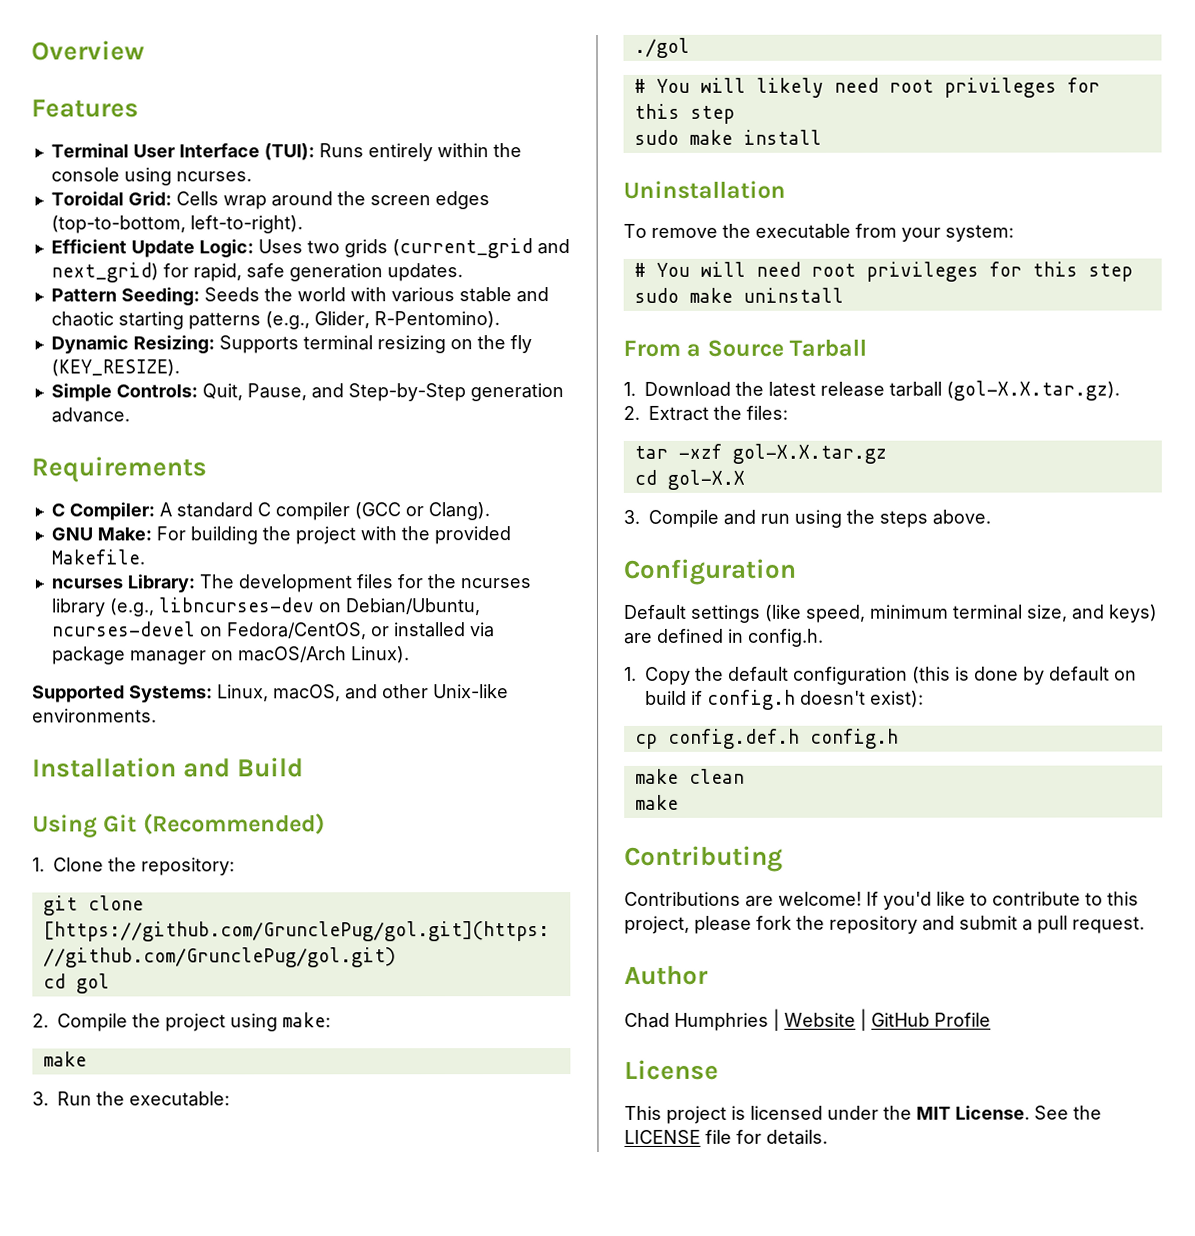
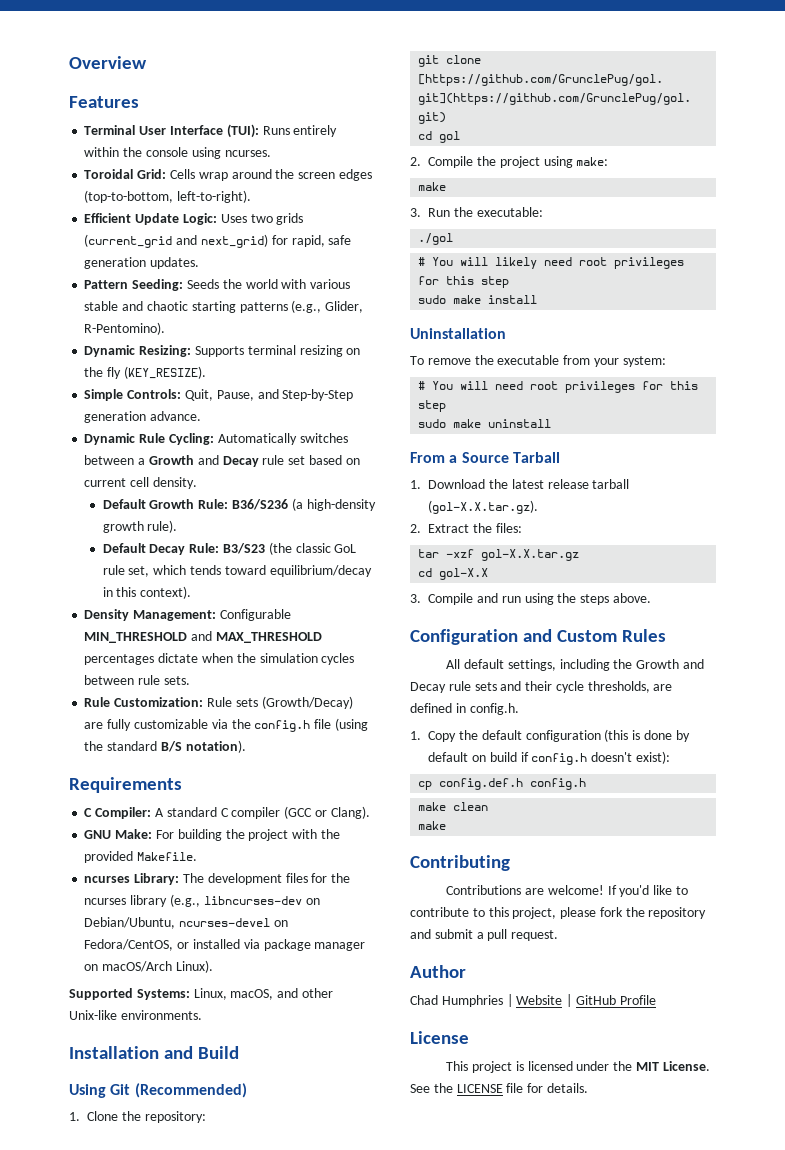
(130, 415) none -> [84,433,348,445] [84,455,360,467] [84,477,197,489] [102,498,376,511] [102,520,178,533] [102,542,357,555] [102,565,372,577] [102,586,192,599] [84,609,291,621] [84,631,322,643] [84,653,355,665] [84,675,190,685] [84,696,353,709] [84,718,368,732] [84,740,246,753] // Dynamic Rule Cycling: Automatically switches between a Growth and Decay rule set based on current cell density. // Default Growth Rule: B36/S236 (a high-density growth rule). // Default Decay Rule: B3/S23 (the classic GoL rule set, which tends toward equilibrium/decay in this context). // Density Management: Configurable MIN_THRESHOLD and MAX_THRESHOLD percentages dictate when the simulation cycles between rule sets. // Rule Customization: Rule sets (Growth/Decay) are fully customizable via the config.h file (using the standard B/S notation).
[623,604,1158,623] // Default settings (like speed, minimum terminal size, and keys) -> [523,629,667,642] [446,659,704,671] [410,681,650,693] and Custom Rules // All default settings, including the Growth and Decay rule sets and their cycle thresholds,

